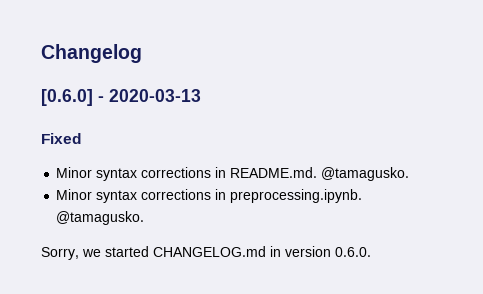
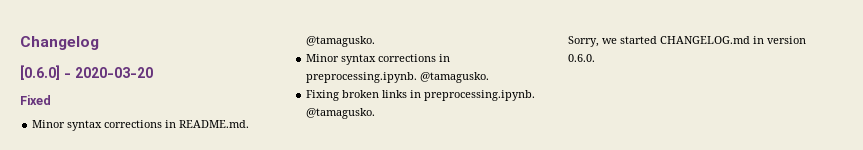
[109,89,201,102] 2020-03-13 -> [75,67,153,78] 2020-03-20
(145, 218) none -> [306,90,536,101] [306,108,376,119] // Fixing broken links in preprocessing.ipynb. @tamagusko.

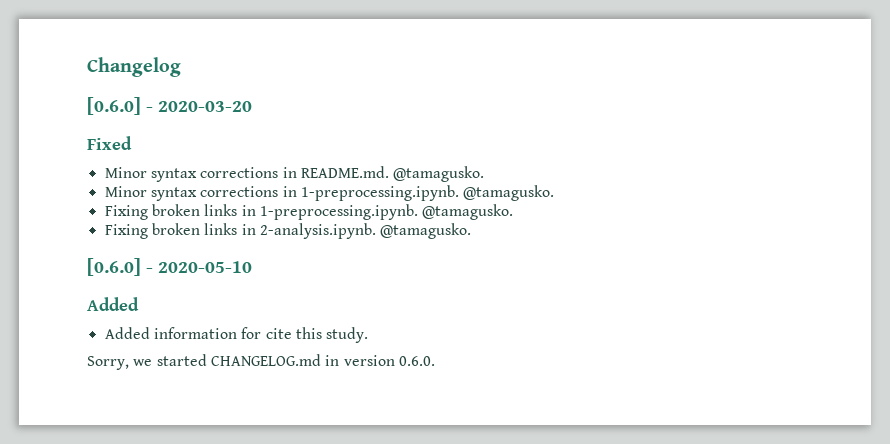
[306,72,490,83] [306,90,536,101] [306,108,376,119] preprocessing.ipynb. @tamagusko. // Fixing broken links in preprocessing.ipynb. @tamagusko. -> [300,185,555,201] [104,204,514,220] [104,223,472,239] [87,258,252,276] [87,297,139,311] [104,327,369,343] 1-preprocessing.ipynb. @tamagusko. // Fixing broken links in 1-preprocessing.ipynb. @tamagusko. // Fixing broken links in 2-analysis.ipynb. @tamagusko. // [0.6.0] - 2020-05-10 // Added // Added information for cite this study.

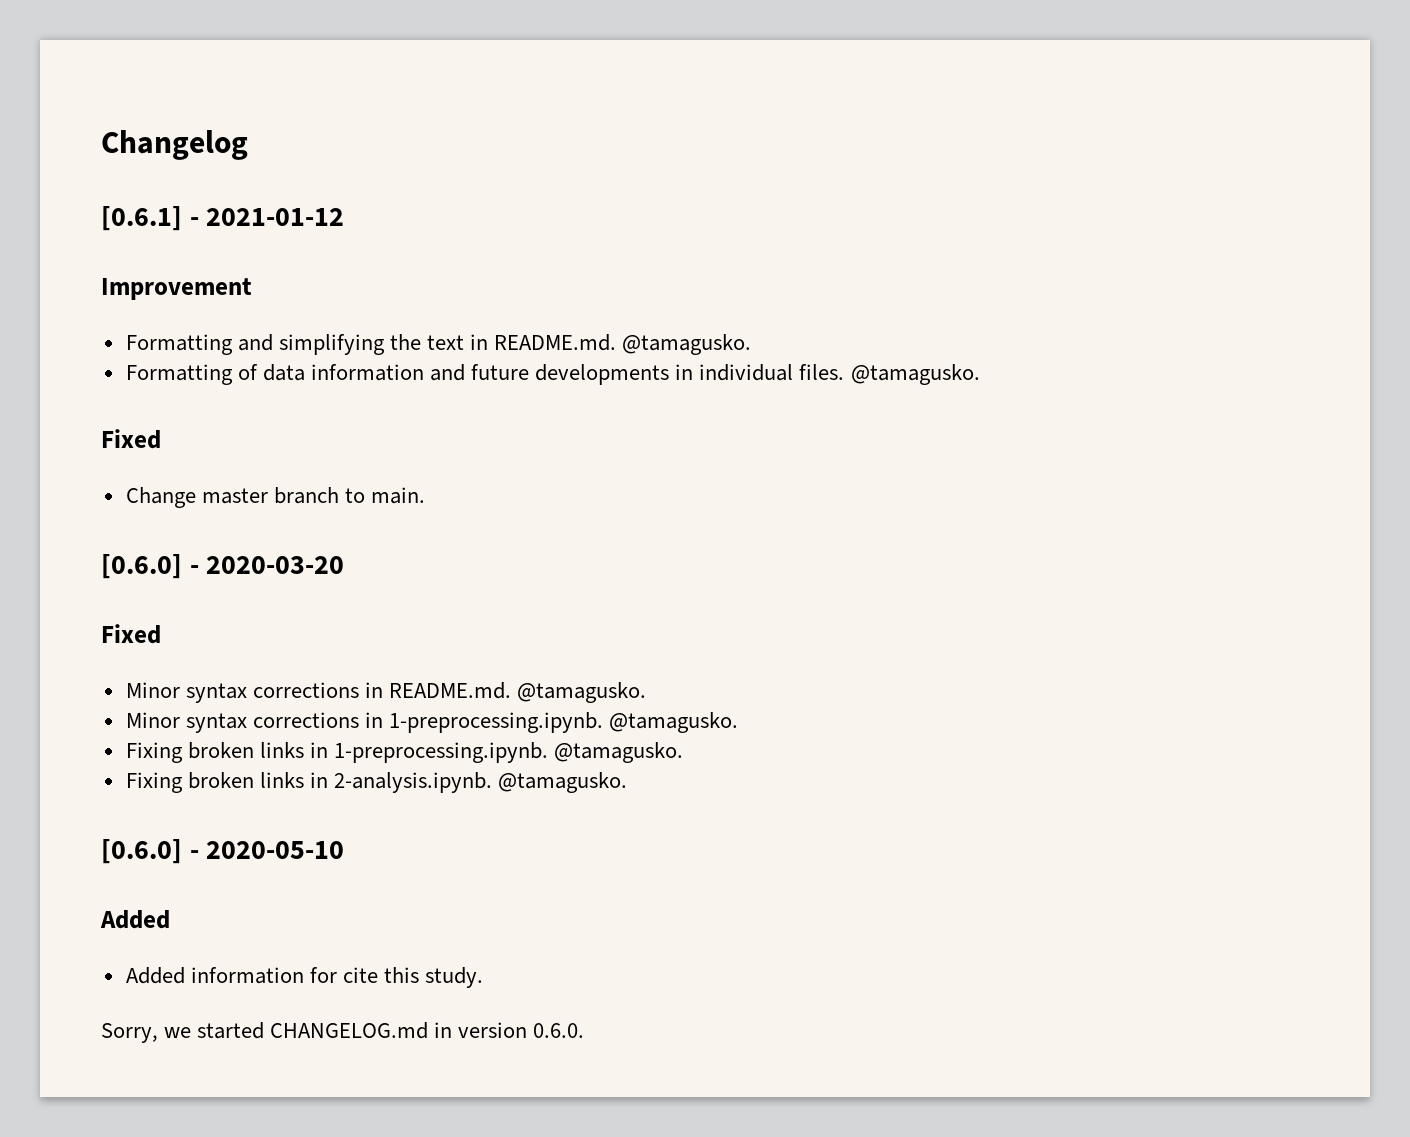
(181, 67) none -> [101,206,345,231] [101,278,252,300] [125,334,752,355] [125,364,980,385] [101,429,161,449] [125,487,426,508] // [0.6.1] - 2021-01-12 // Improvement // Formatting and simplifying the text in README.md. @tamagusko. // Formatting of data information and future developments in individual files. @tamagusko. // Fixed // Change master branch to main.

